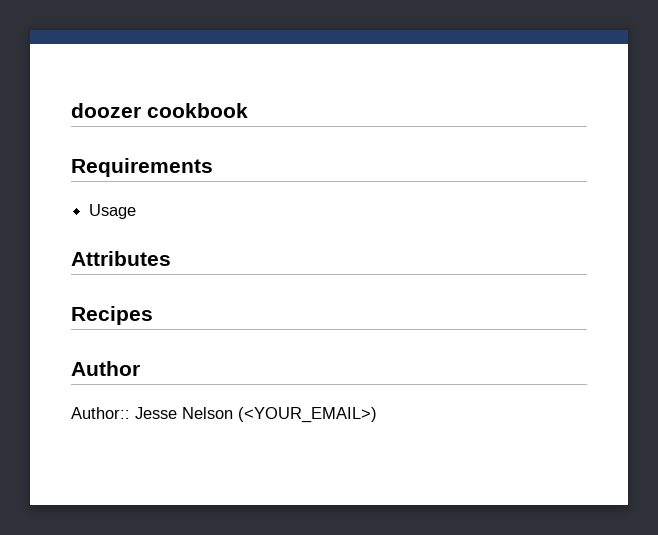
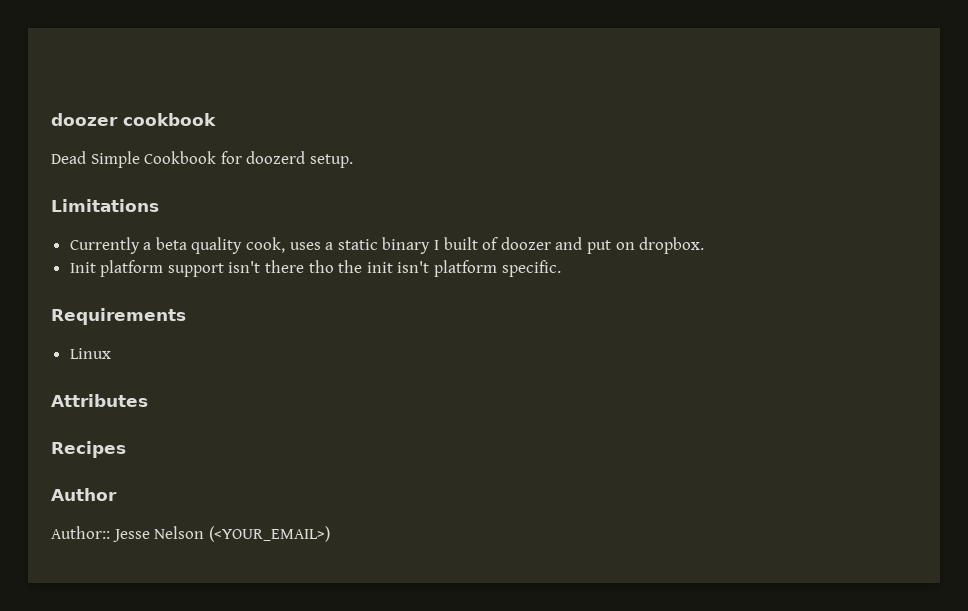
(248, 110) none -> [51,151,353,168] [51,199,159,212] [69,237,705,254] [69,260,561,277] // Dead Simple Cookbook for doozerd setup. // Limitations // Currently a beta quality cook, uses a static binary I built of doozer and put on dropbox. // Init platform support isn't there tho the init isn't platform specific.
[89,204,137,219] Usage -> [69,348,111,359] Linux

